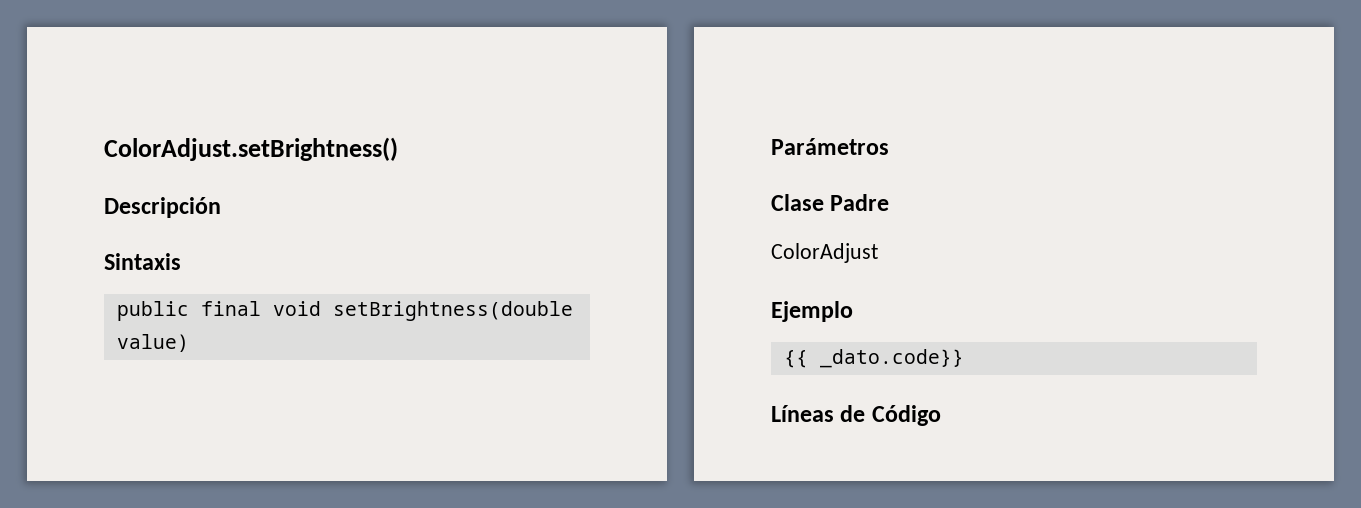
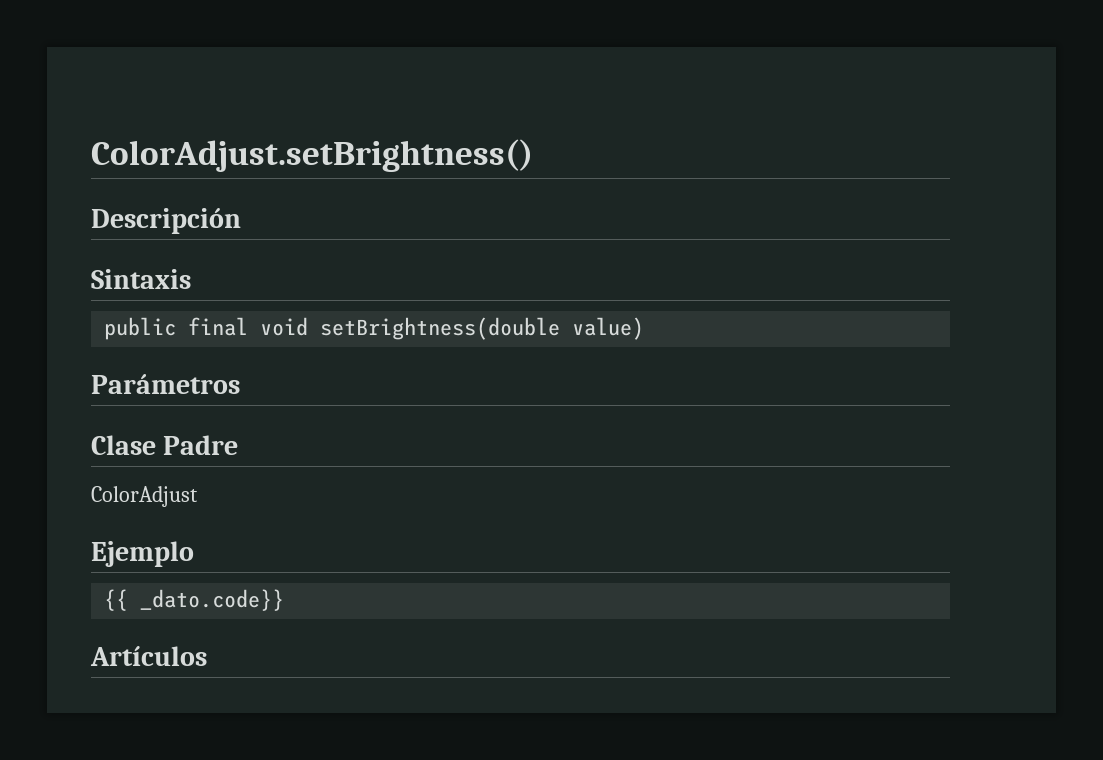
[771,405,941,426] Líneas de Código -> [90,646,207,666] Artículos

